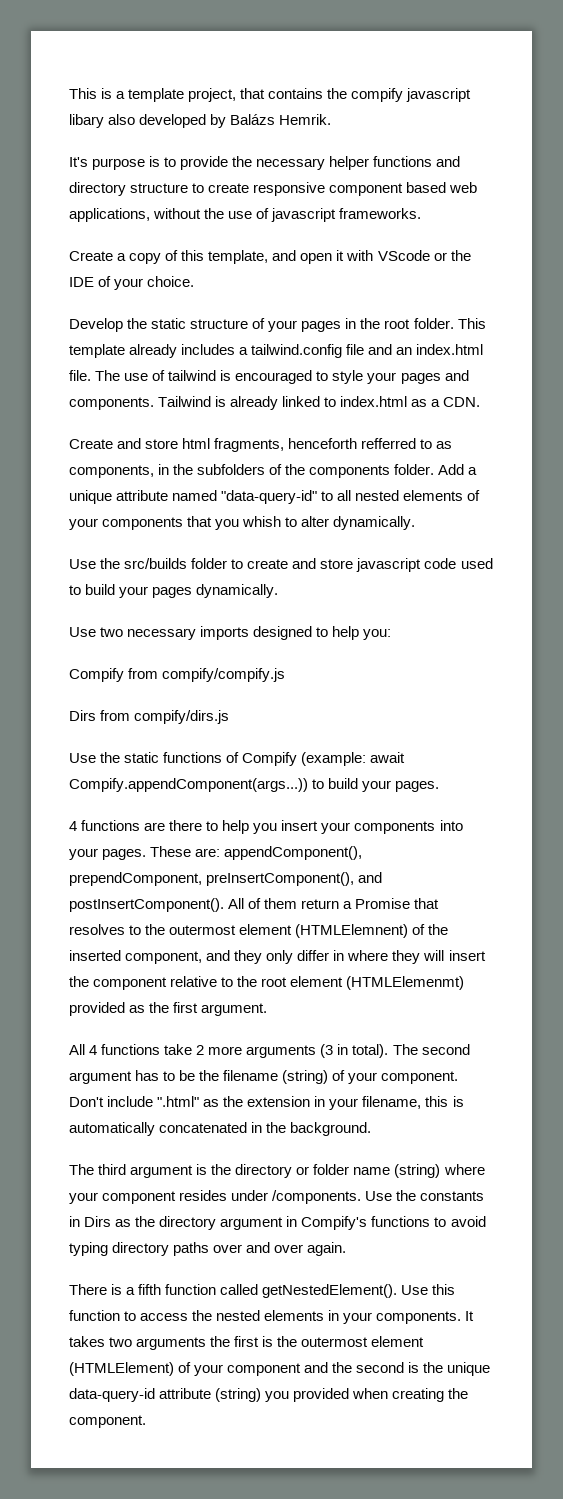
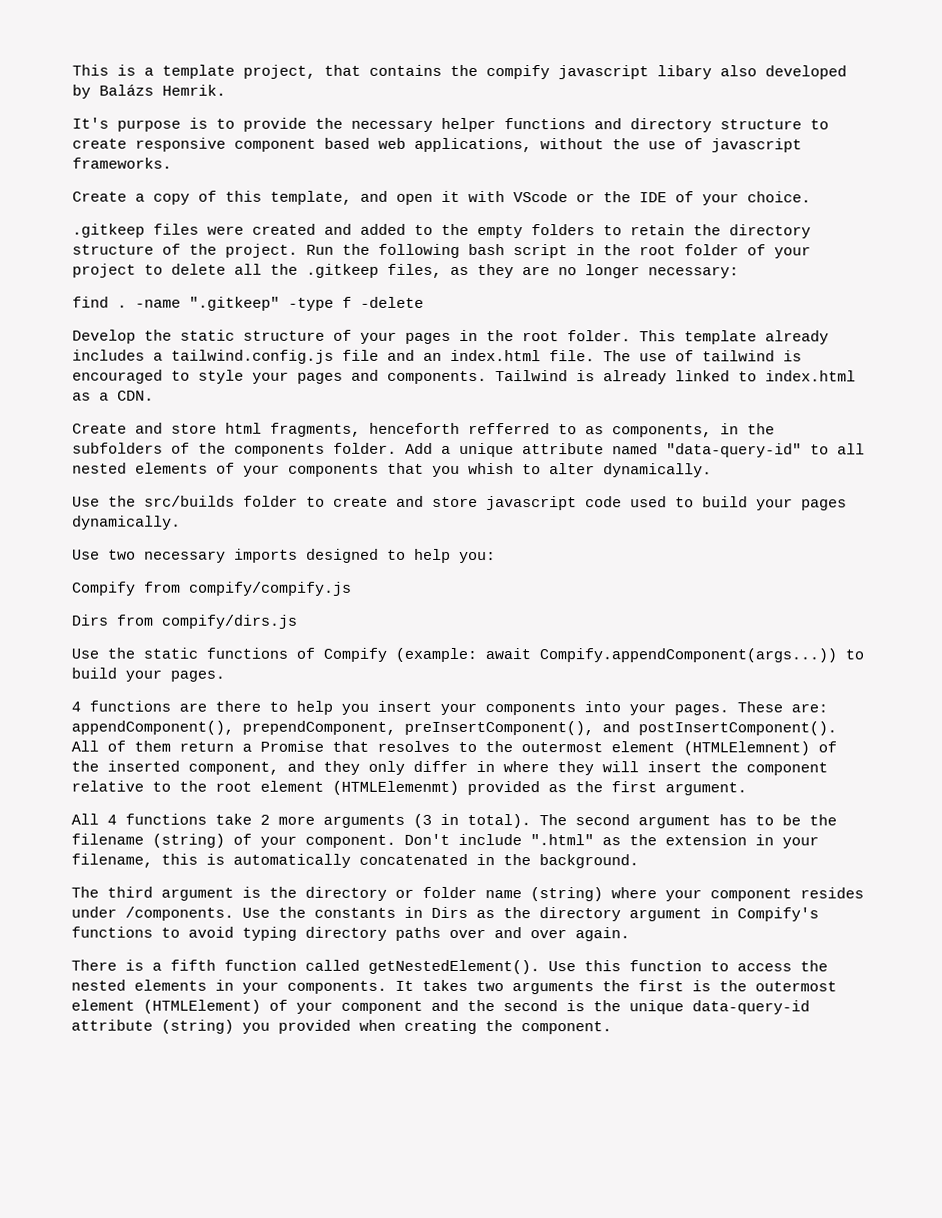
(195, 281) none -> [72,223,811,239] [72,243,811,259] [72,263,739,279] [72,296,424,311] // .gitkeep files were created and added to the empty folders to retain the directory structure of the project. Run the following bash script in the root folder of your project to delete all the .gitkeep files, as they are no longer necessary: // find . -name ".gitkeep" -type f -delete
[251,344,343,358] tailwind.config -> [171,349,334,364] tailwind.config.js

